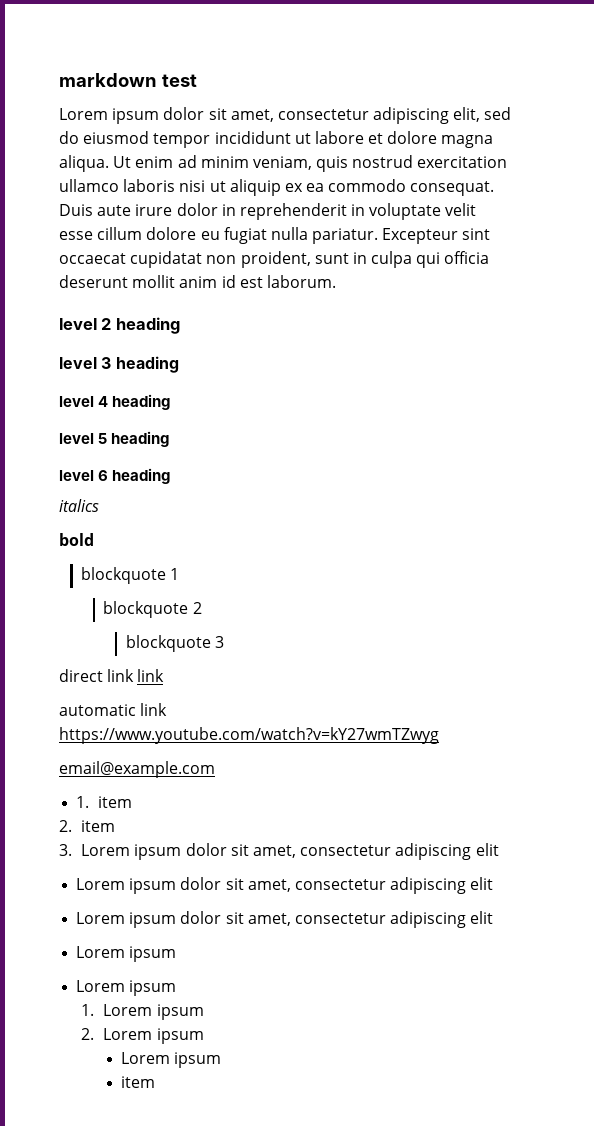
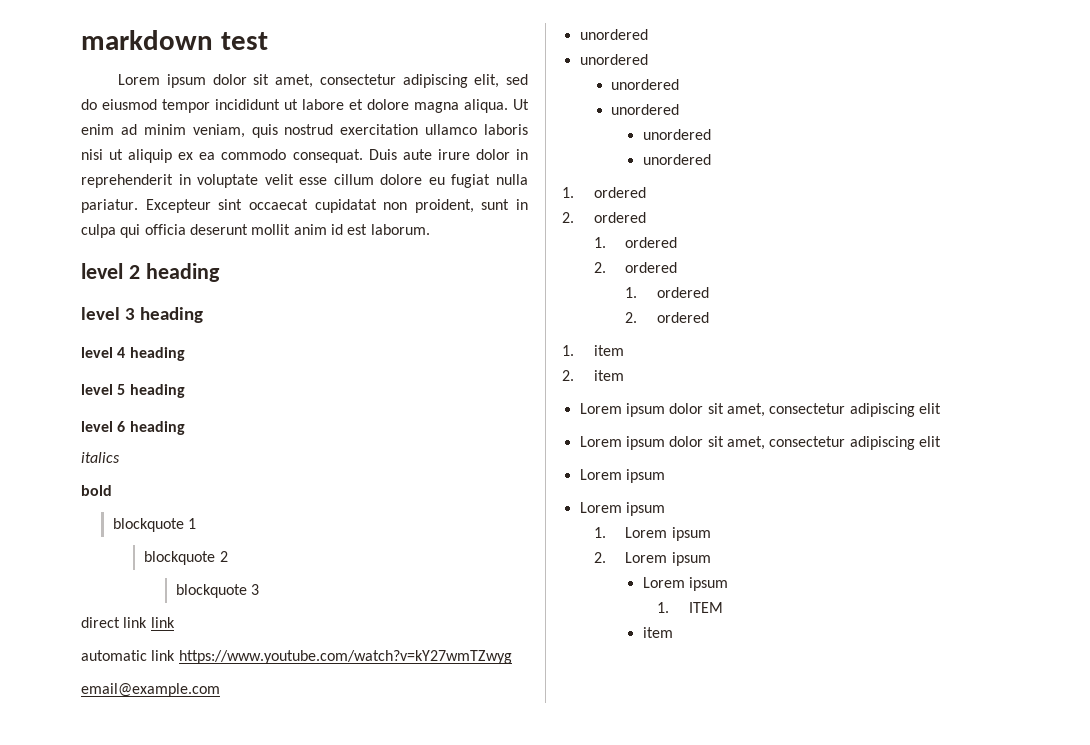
[76,796,133,808] [59,820,116,832] [59,843,499,860] 1. item // 2. item // 3. Lorem ipsum dolor sit amet, consectetur adipiscing elit -> [579,29,648,40] [579,54,648,65] [611,79,680,90] [611,104,680,115] [642,129,711,140] [642,154,711,165] [562,187,646,198] [562,212,646,223] [593,237,678,248] [593,262,678,273] [625,287,709,298] [625,312,709,323] [562,345,624,356] [562,370,624,381] unordered // unordered // unordered // unordered // unordered // unordered // 1. ordered // 2. ordered // 1. ordered // 2. ordered // 1. ordered // 2. ordered // 1. item // 2. item
(221, 1060) none -> [656,602,723,613] // 1. ITEM

